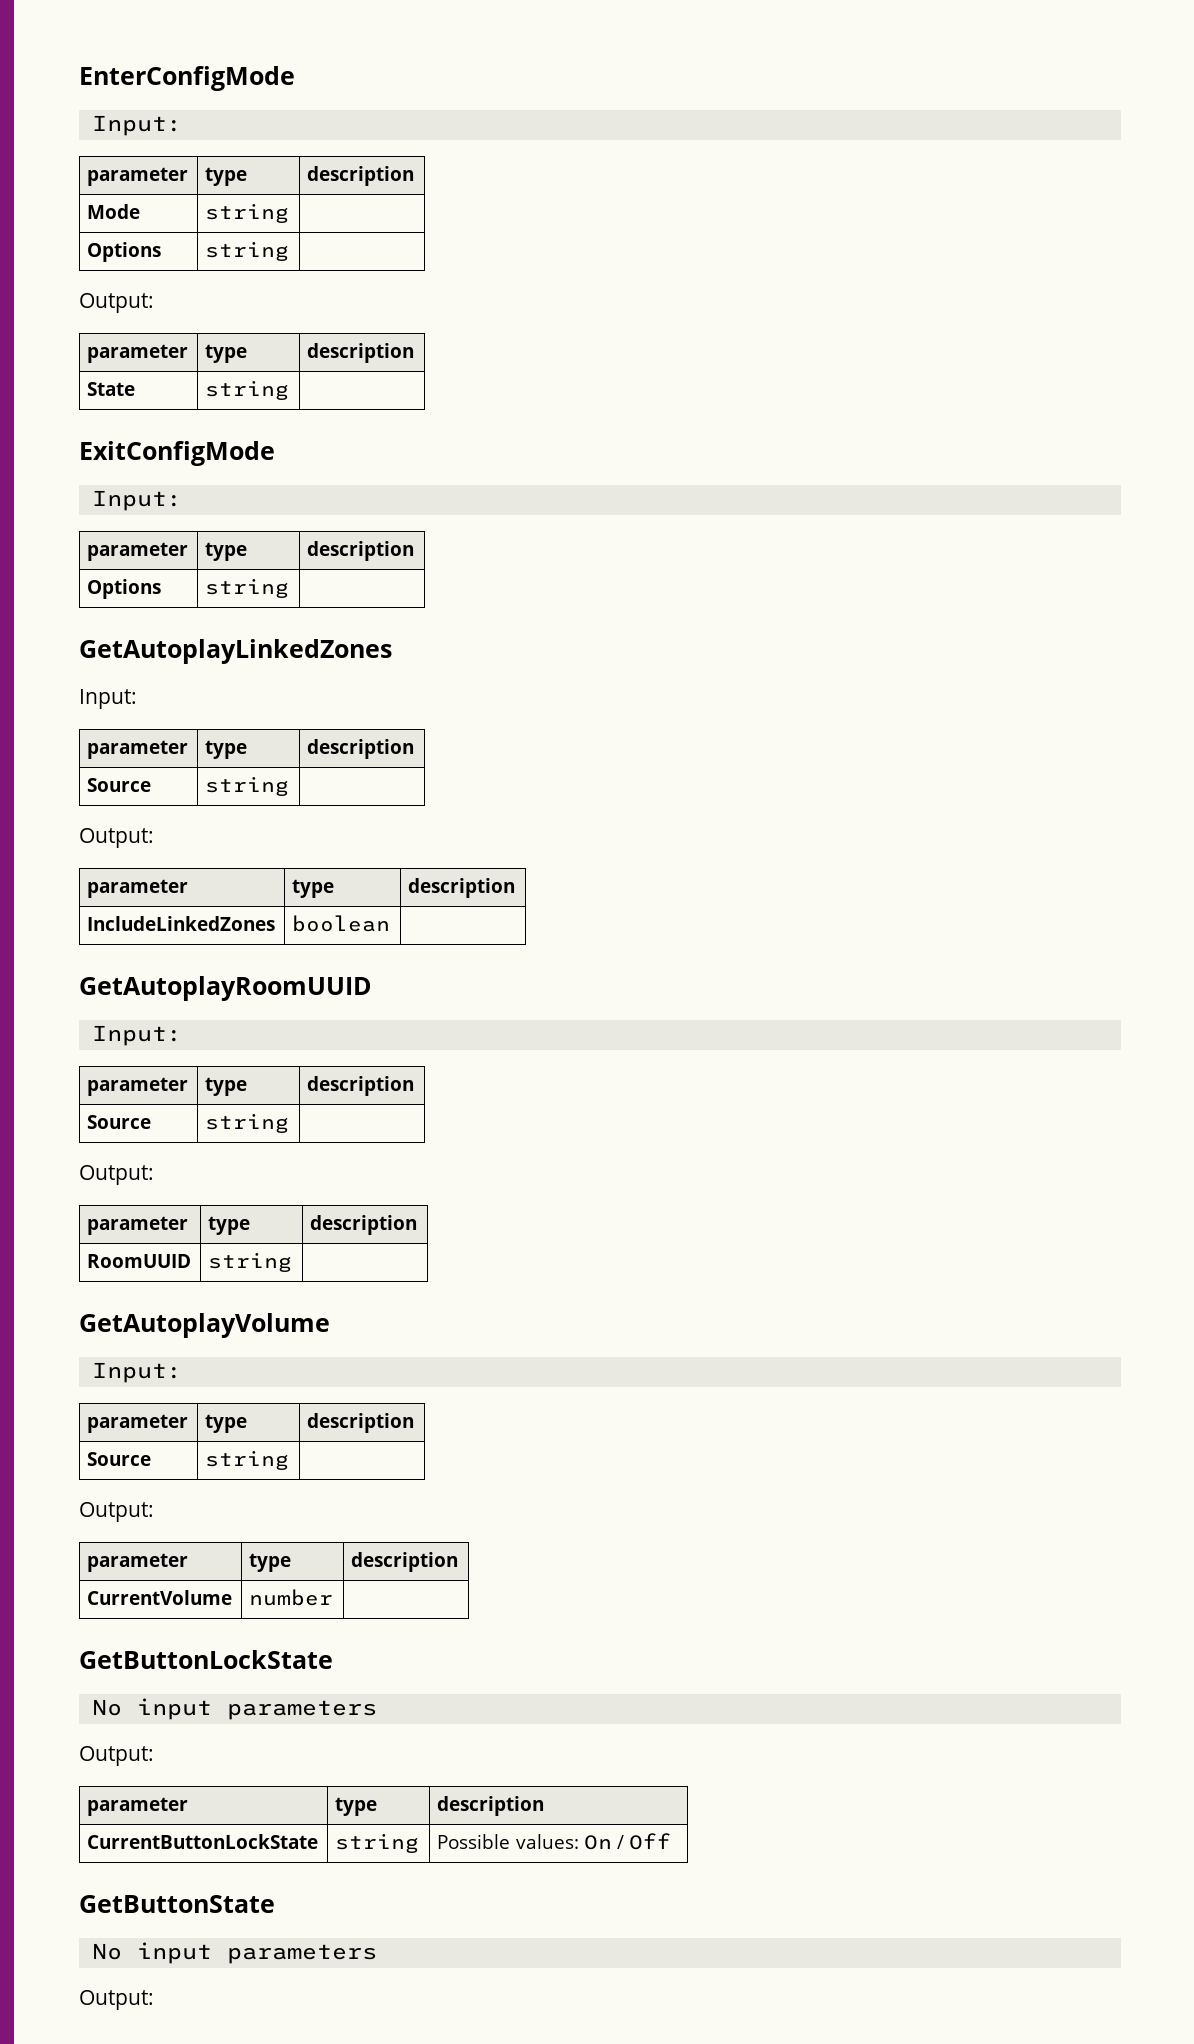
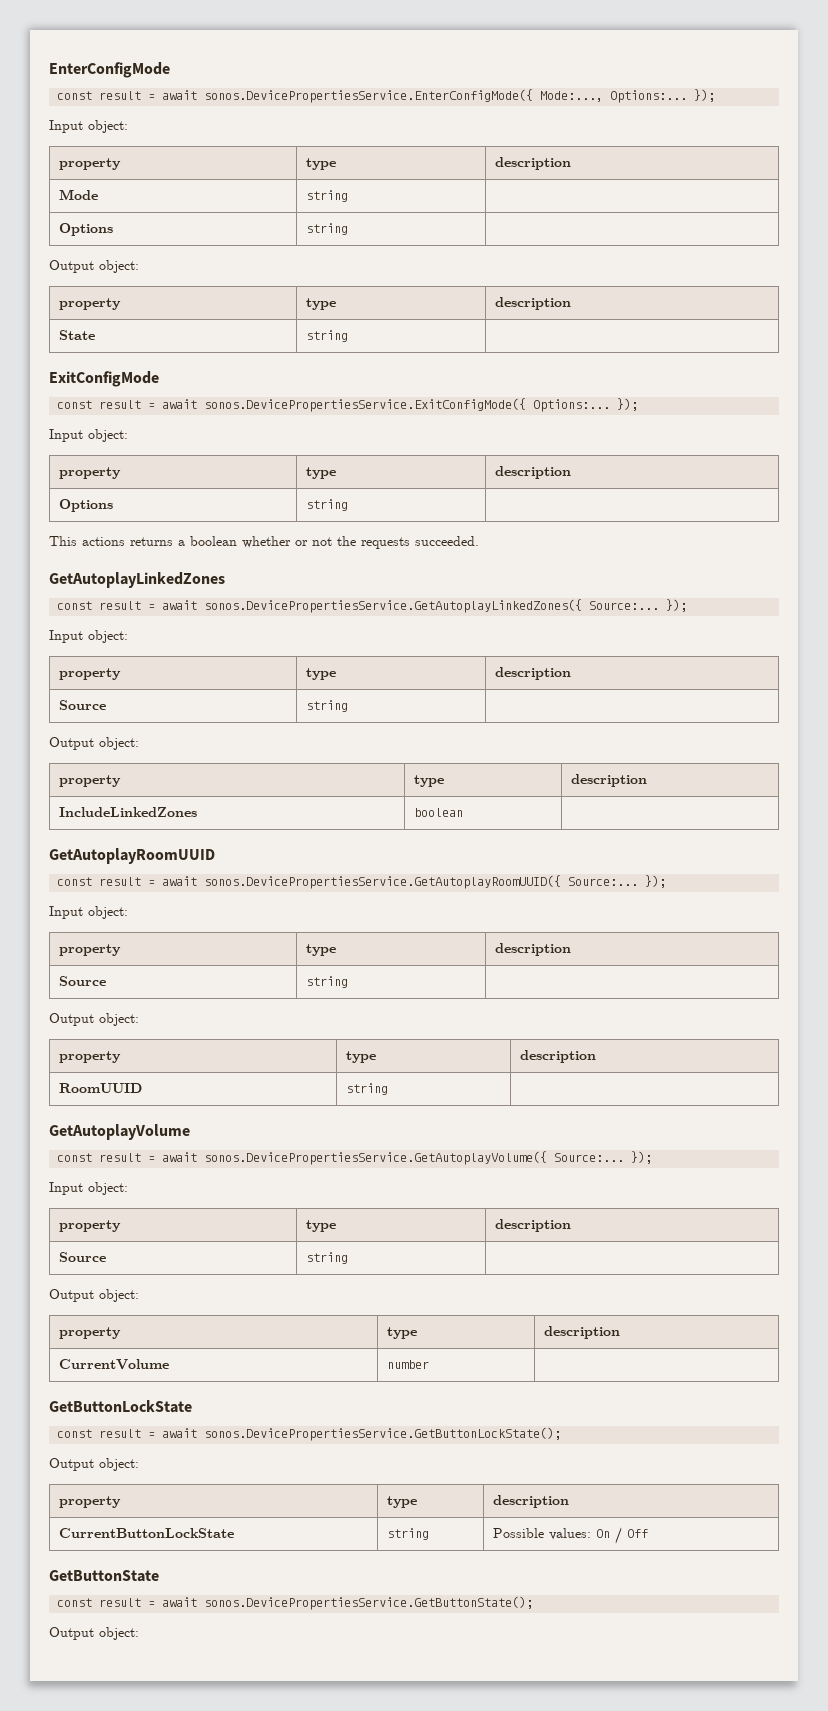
[91,115,182,136] [87,167,189,186] Input: // parameter -> [57,89,716,103] [49,120,128,133] [59,158,122,170] const result = await sonos.DevicePropertiesService.EnterConfigMode({ Mode:..., Options:... }); // Input object: // property
[79,293,154,313] [87,344,189,363] Output: // parameter -> [49,260,139,273] [59,298,122,310] Output object: // property
[91,490,182,511] [87,542,189,561] [205,542,248,561] [307,541,415,561] [87,579,162,599] [205,578,290,598] [79,639,392,664] [79,689,137,709] [87,740,189,759] [205,740,248,759] [307,739,415,759] [87,778,152,792] [205,776,290,796] [79,828,154,848] [87,879,189,898] Input: // parameter | type | description // Options | string | // GetAutoplayLinkedZones // Input: // parameter | type | description // Source | string | // Output: // parameter -> [57,398,639,412] [49,429,128,442] [59,467,122,479] [306,467,337,479] [495,466,572,479] [59,499,114,512] [306,499,349,511] [49,536,479,549] [49,572,225,588] [57,599,688,613] [49,630,128,643] [59,668,122,680] [306,668,337,680] [495,667,572,680] [59,700,107,710] [306,700,349,712] [49,737,139,750] [59,775,122,787] const result = await sonos.DevicePropertiesService.ExitConfigMode({ Options:... }); // Input object: // property | type | description // Options | string | // This actions returns a boolean whether or not the requests succeeded. // GetAutoplayLinkedZones // const result = await sonos.DevicePropertiesService.GetAutoplayLinkedZones({ Source:... }); // Input object: // property | type | description // Source | string | // Output object: // property
[91,1025,182,1046] [87,1077,189,1096] [205,1077,248,1096] [307,1076,415,1096] [87,1115,152,1129] [205,1113,290,1133] [79,1165,154,1185] [87,1216,189,1235] Input: // parameter | type | description // Source | string | // Output: // parameter -> [57,875,667,889] [49,906,128,919] [59,944,122,956] [306,944,337,956] [495,943,572,956] [59,976,107,986] [306,976,349,988] [49,1013,139,1026] [59,1051,122,1063] const result = await sonos.DevicePropertiesService.GetAutoplayRoomUUID({ Source:... }); // Input object: // property | type | description // Source | string | // Output object: // property
[91,1362,182,1383] [87,1414,189,1433] [205,1414,248,1433] [307,1413,415,1433] [87,1452,152,1466] [205,1450,290,1470] [79,1502,154,1522] [87,1553,189,1572] Input: // parameter | type | description // Source | string | // Output: // parameter -> [57,1151,653,1165] [49,1182,128,1195] [59,1220,122,1232] [306,1220,337,1232] [495,1219,572,1232] [59,1252,107,1262] [306,1252,349,1264] [49,1289,139,1302] [59,1327,122,1339] const result = await sonos.DevicePropertiesService.GetAutoplayVolume({ Source:... }); // Input object: // property | type | description // Source | string | // Output object: // property
[91,1698,377,1720] [79,1746,154,1766] [87,1797,189,1816] No input parameters // Output: // parameter -> [57,1427,562,1441] [49,1458,139,1471] [59,1496,122,1508] const result = await sonos.DevicePropertiesService.GetButtonLockState(); // Output object: // property
[91,1942,377,1964] [79,1990,154,2010] No input parameters // Output: -> [57,1596,534,1610] [49,1627,139,1640] const result = await sonos.DevicePropertiesService.GetButtonState(); // Output object:

